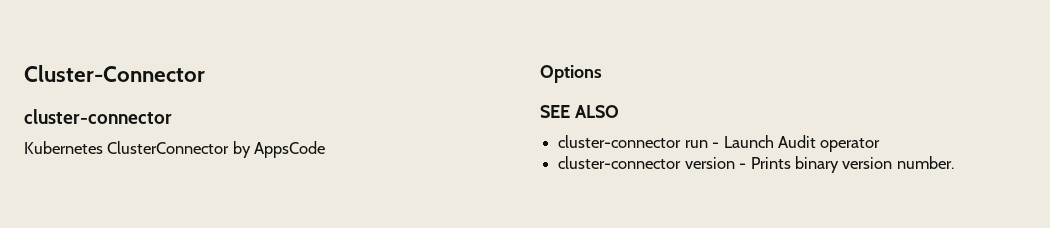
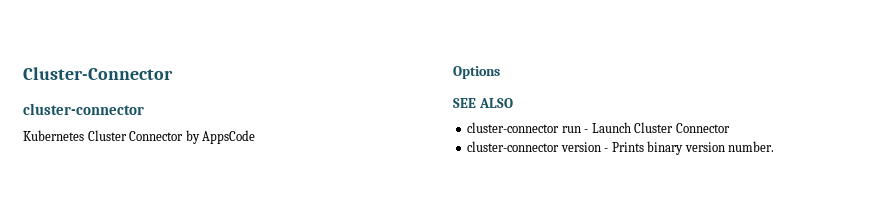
[107,141,230,154] ClusterConnector -> [87,130,184,141] Cluster Connector
[777,135,881,152] Audit operator -> [634,122,730,133] Cluster Connector

